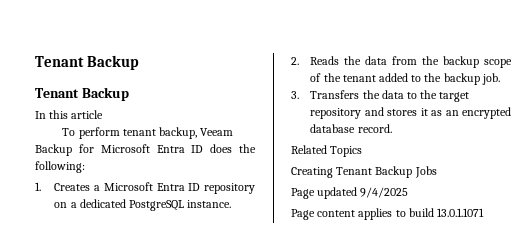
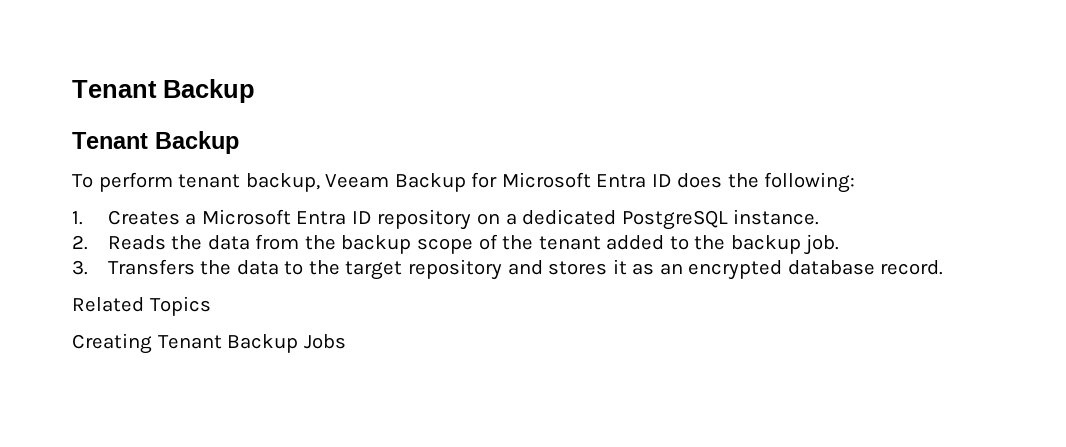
[35,110,104,119] // In this article -> (239, 142) none
[291,187,409,199] [291,208,485,220] // Page updated 9/4/2025 // Page content applies to build 13.0.1.1071 -> (346, 341) none

